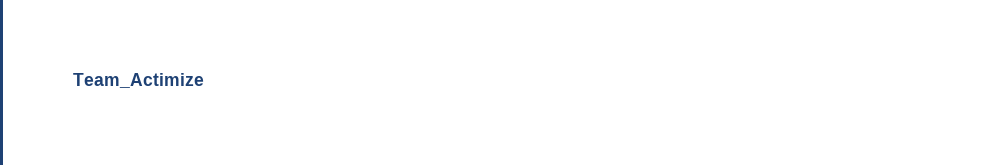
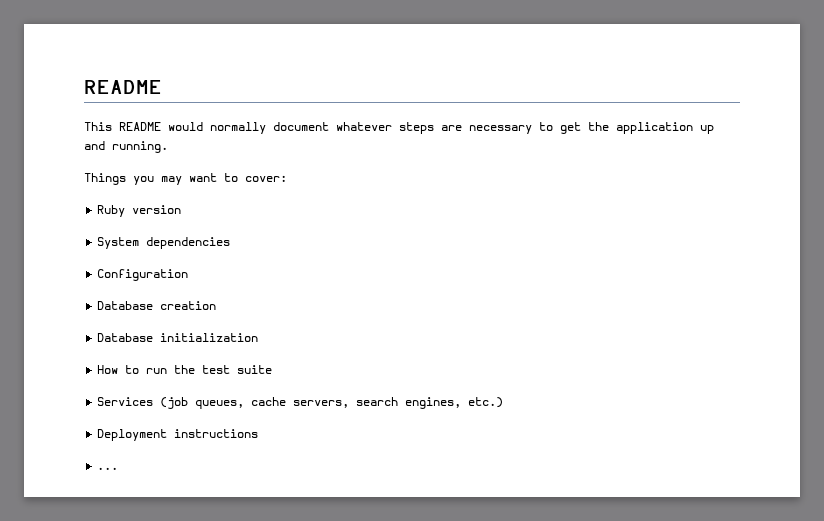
[73,73,204,88] Team_Actimize -> [84,80,162,94] [84,122,714,134] [84,141,168,153] [84,173,287,185] [97,205,182,217] [97,237,231,249] [97,269,189,281] [97,301,217,310] [97,333,259,342] [97,365,273,374] [97,397,504,409] [97,429,259,441] [97,467,119,470] README // This README would normally document whatever steps are necessary to get the application up and running. // Things you may want to cover: // Ruby version // System dependencies // Configuration // Database creation // Database initialization // How to run the test suite // Services (job queues, cache servers, search engines, etc.) // Deployment instructions // ...

